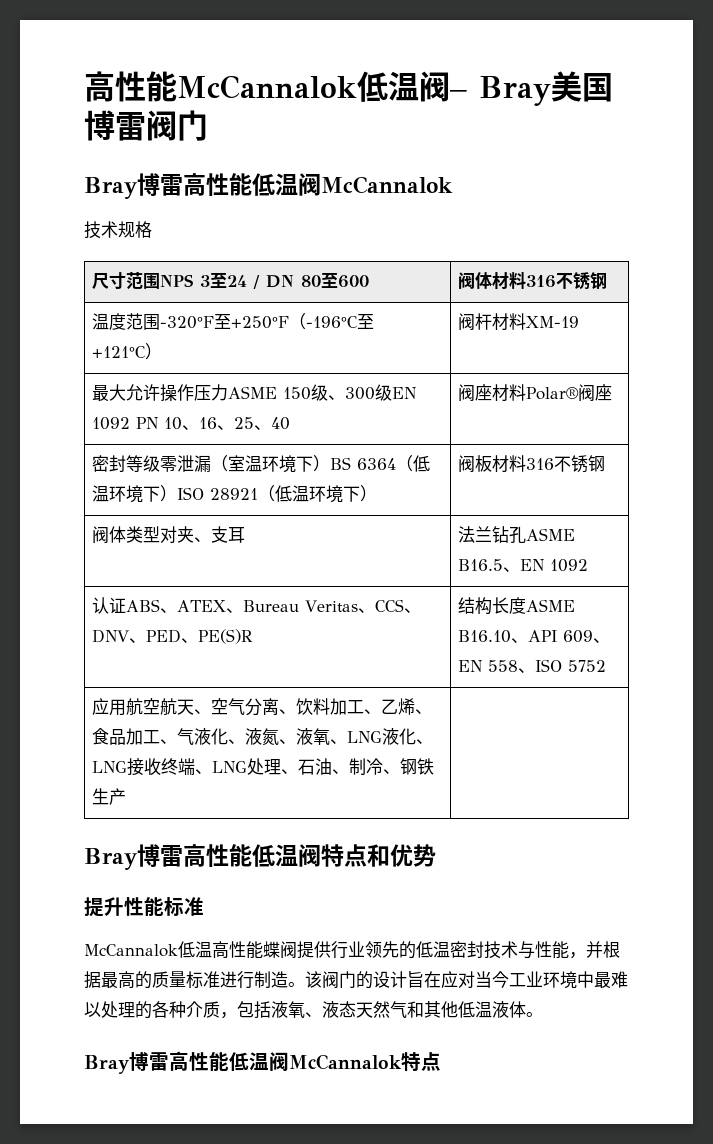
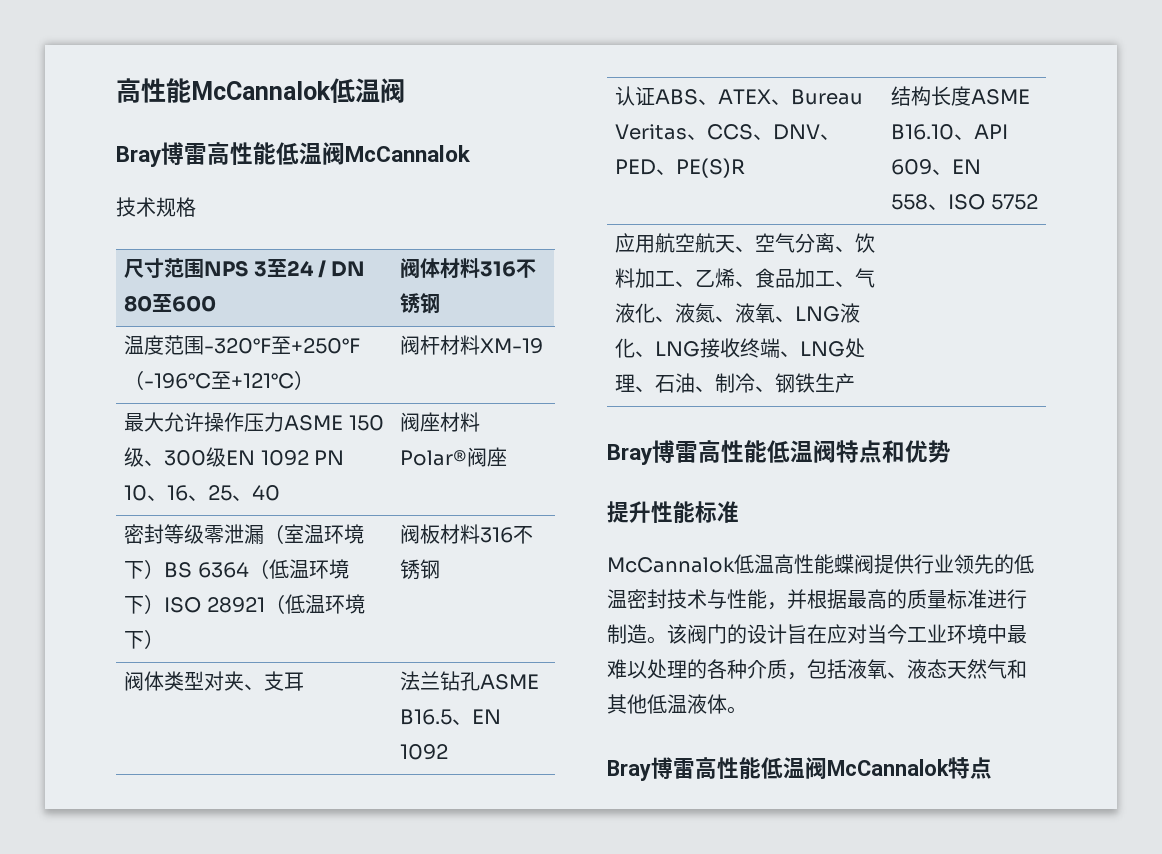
[450,71,613,106] [84,110,208,141] – Bray美国博雷阀门 -> (405, 90) none

